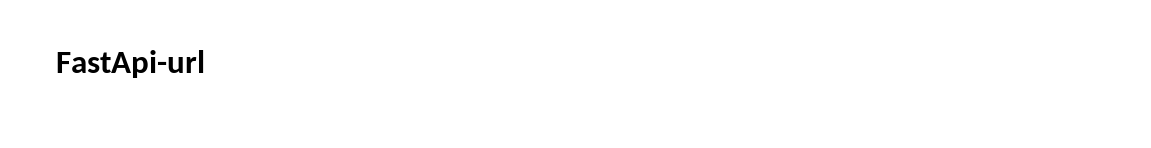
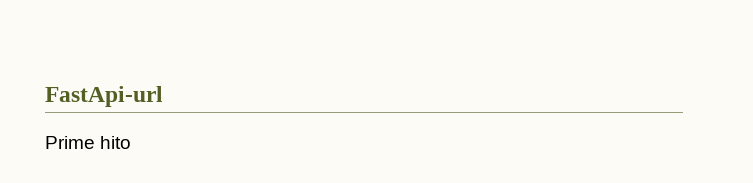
(205, 64) none -> [45,136,132,149] // Prime hito

